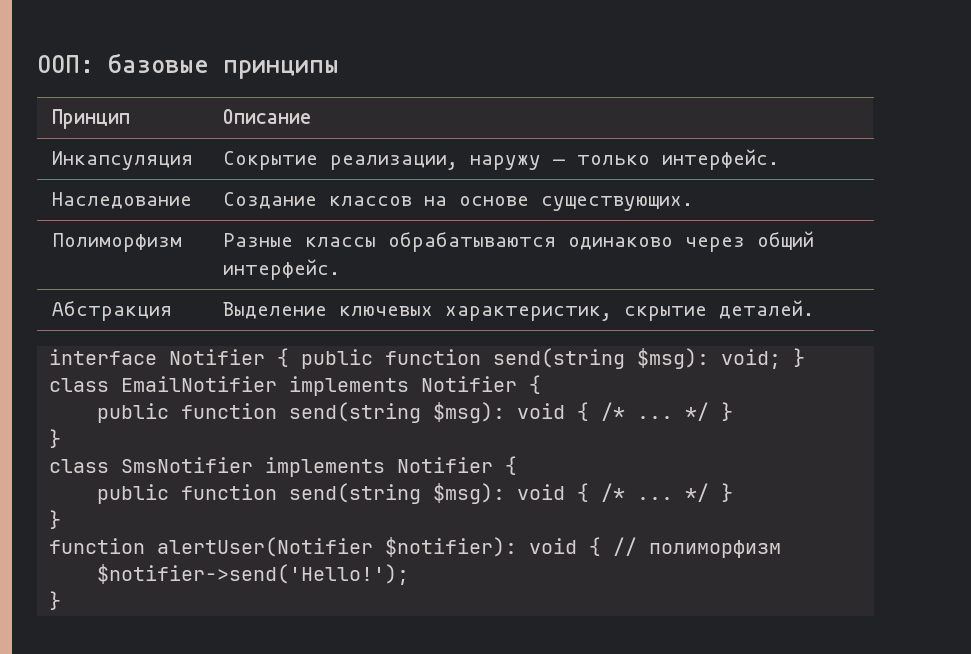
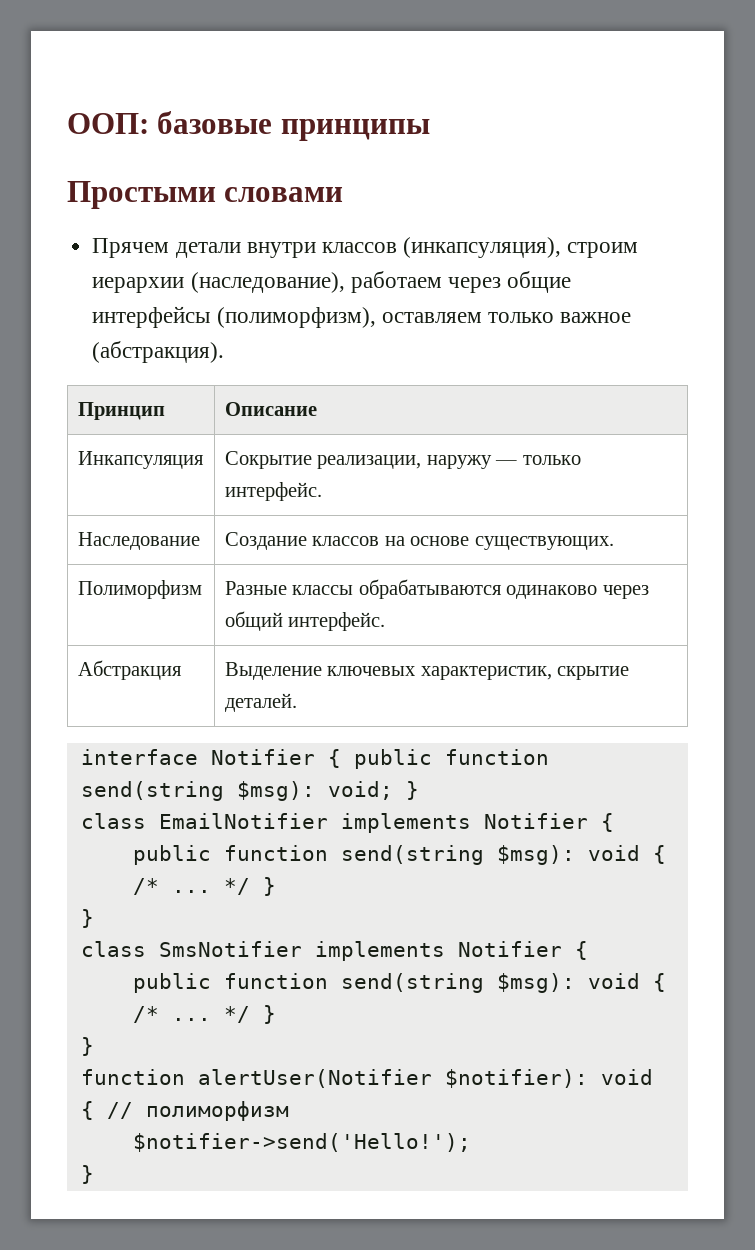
(339, 69) none -> [67,181,344,209] [92,237,639,258] [92,271,572,293] [92,306,632,328] [92,341,225,363] // Простыми словами // Прячем детали внутри классов (инкапсуляция), строим иерархии (наследование), работаем через общие интерфейсы (полиморфизм), оставляем только важное (абстракция).

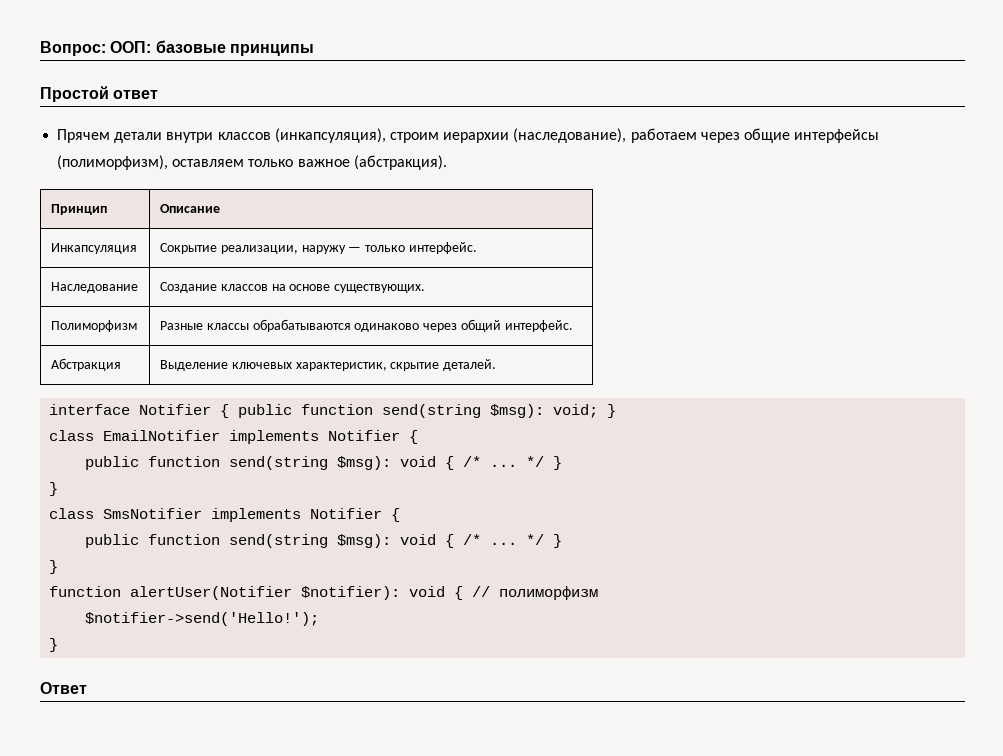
(67, 123) none -> [40,41,106,56] Вопрос:
[67,181,344,209] Простыми словами -> [40,86,159,102] Простой ответ
(94, 1174) none -> [40,682,87,694] // Ответ

